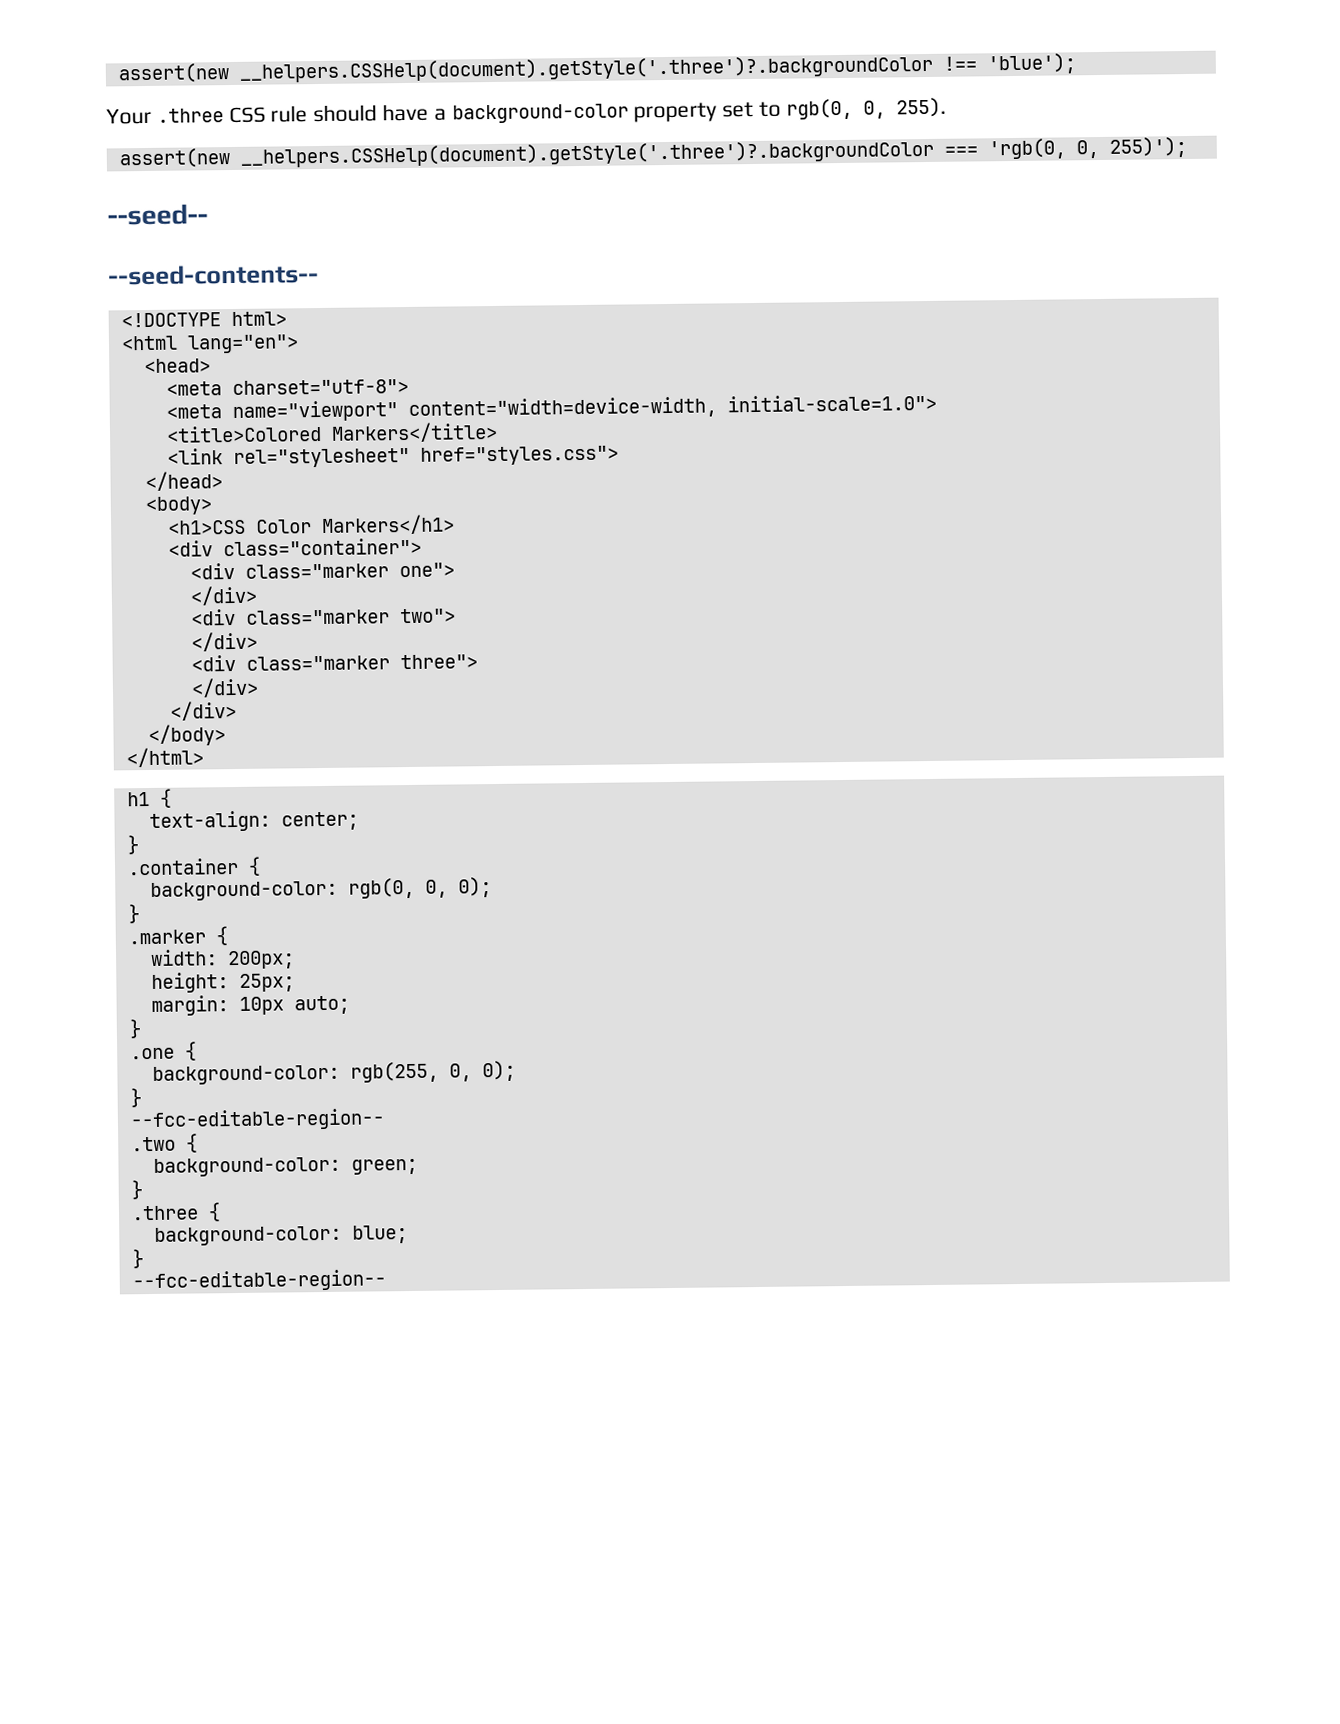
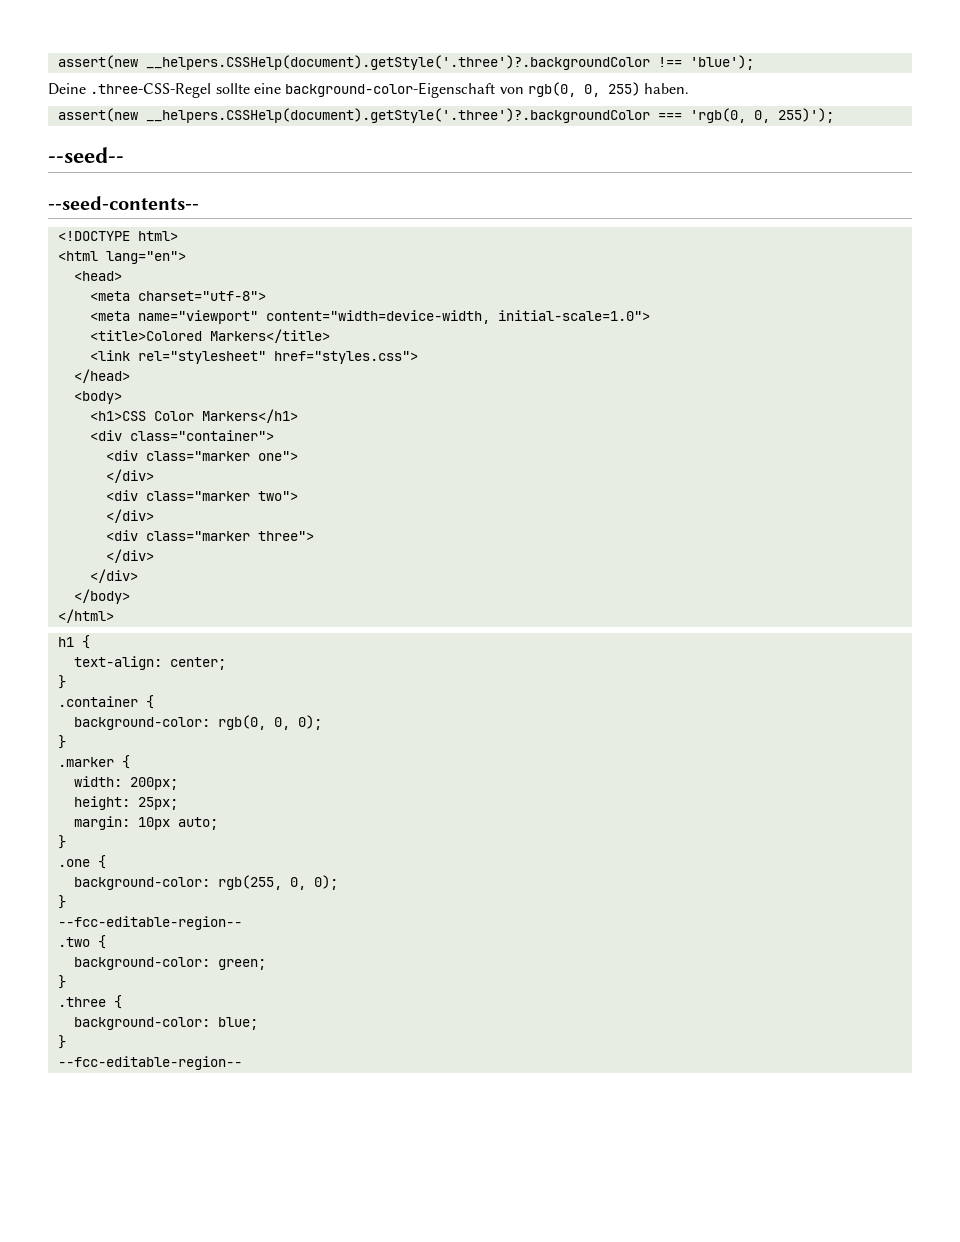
[106,97,947,125] Your .three CSS rule should have a background-color property set to rgb(0, 0, 255). -> [48,82,690,98] Deine .three-CSS-Regel sollte eine background-color-Eigenschaft von rgb(0, 0, 255) haben.

